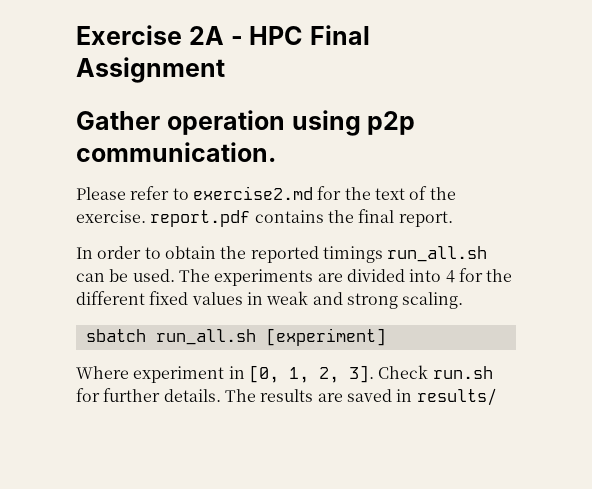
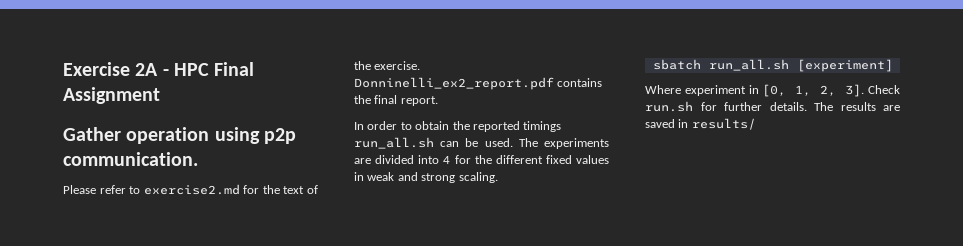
[150,210,251,227] report.pdf -> [354,77,554,90] Donninelli_ex2_report.pdf

